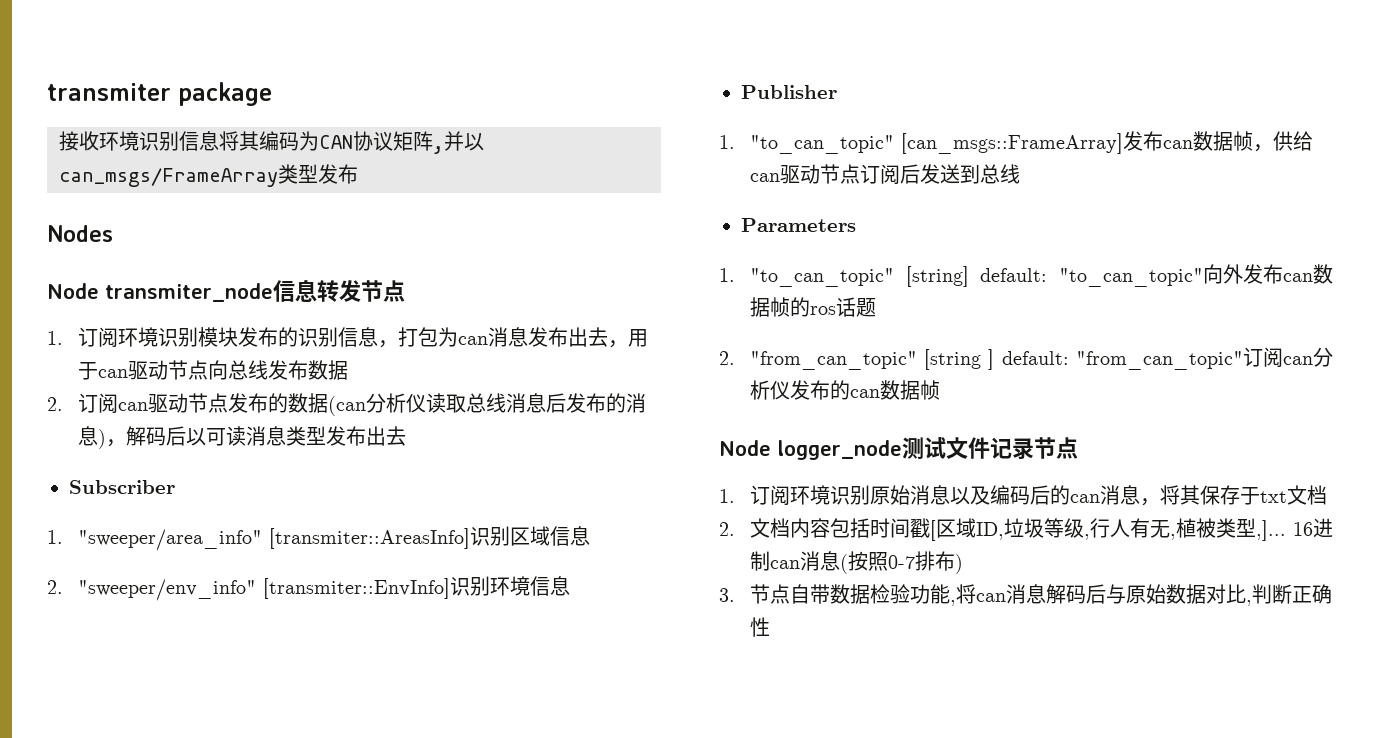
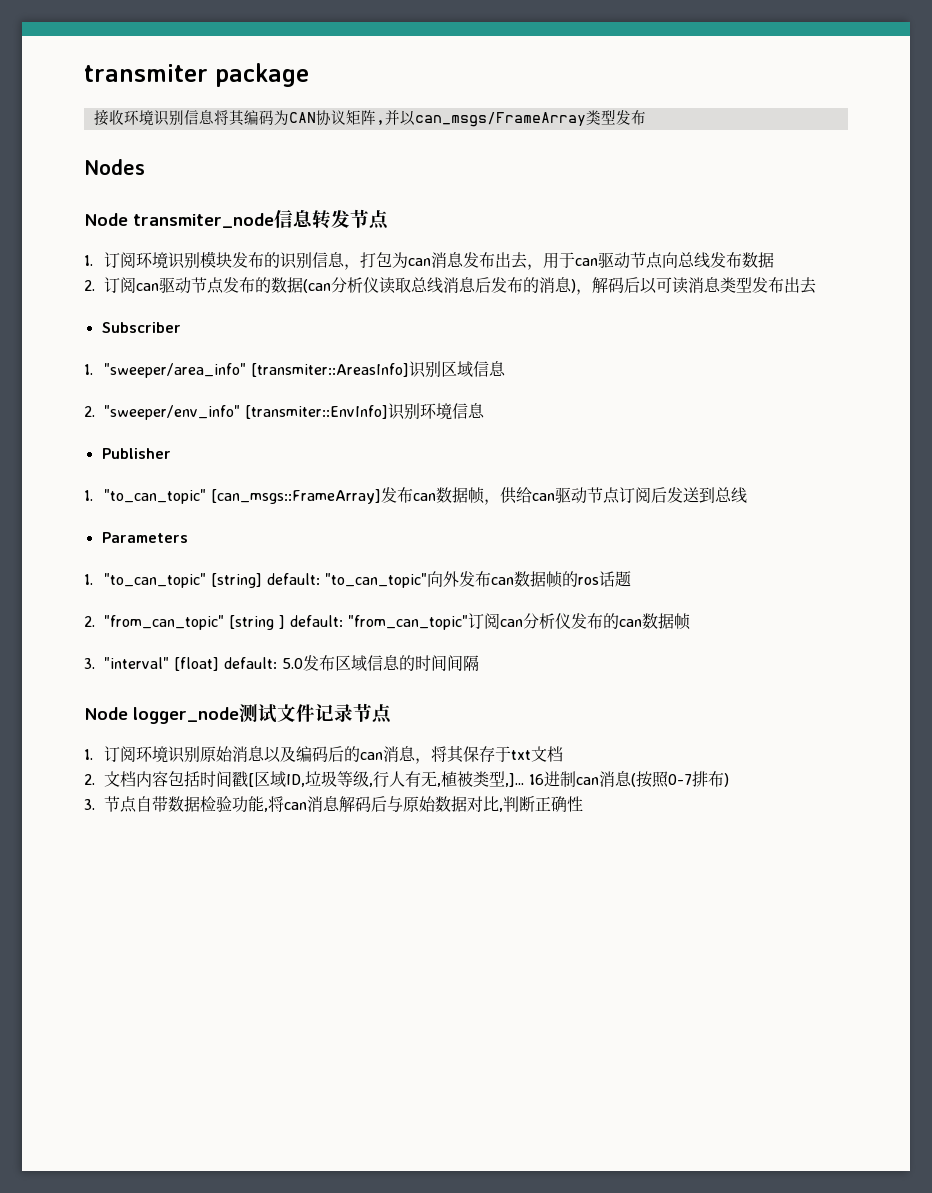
(940, 390) none -> [84,655,479,671] // 3. "interval" [float] default: 5.0发布区域信息的时间间隔

